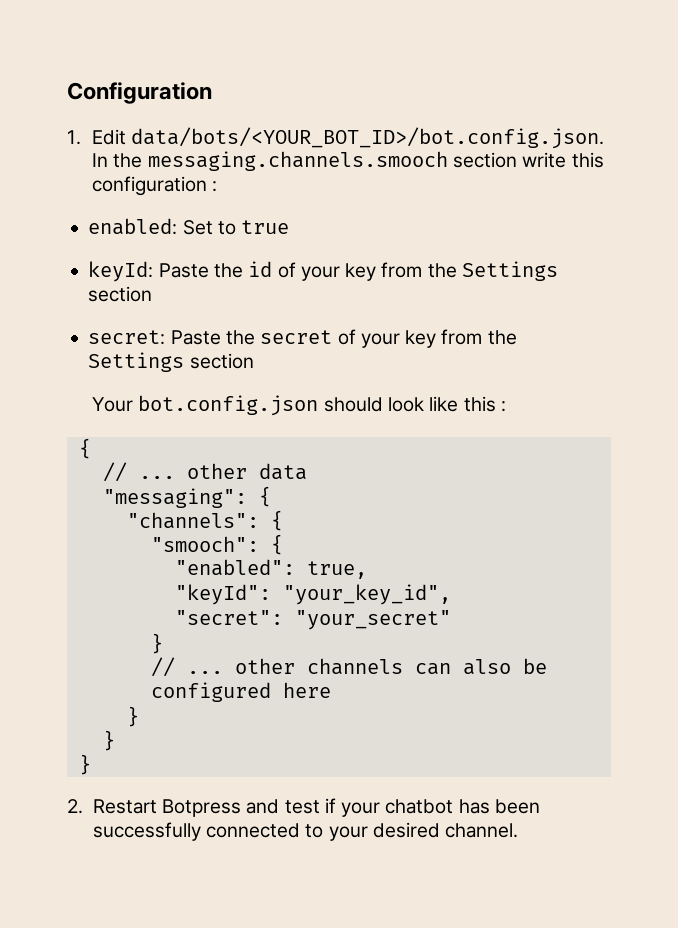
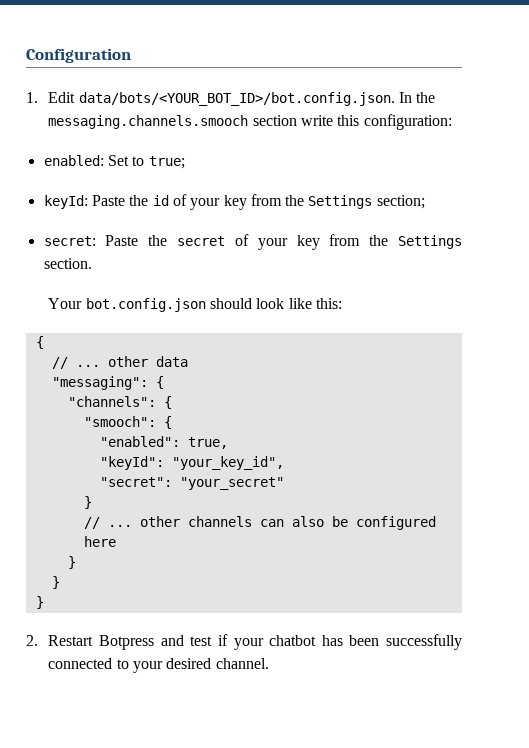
[92,176,218,196] configuration : -> [363,114,452,130] configuration:
[241,220,290,234] true -> [148,156,185,169] true;
[88,286,153,302] section -> [376,195,425,209] section;
[189,353,254,369] section -> [43,258,92,269] section.
[463,396,506,412] this : -> [316,298,343,309] this:

